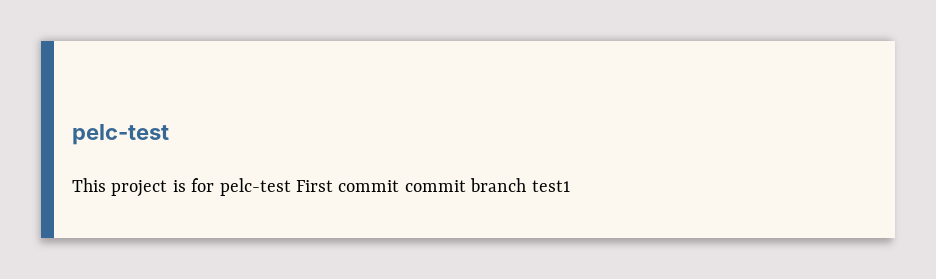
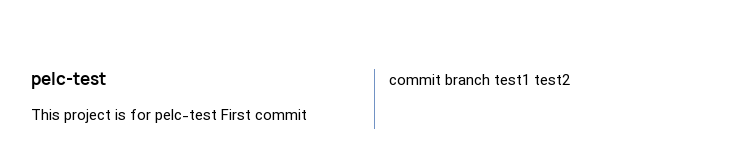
(570, 186) none -> [534,74,571,85] test2

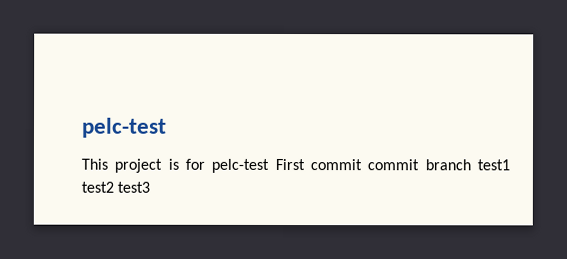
(571, 79) none -> [117,181,151,193] test3

